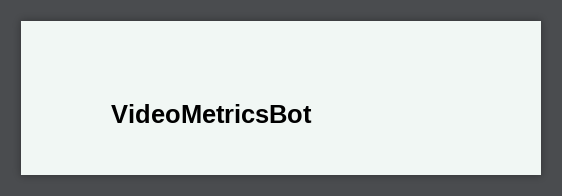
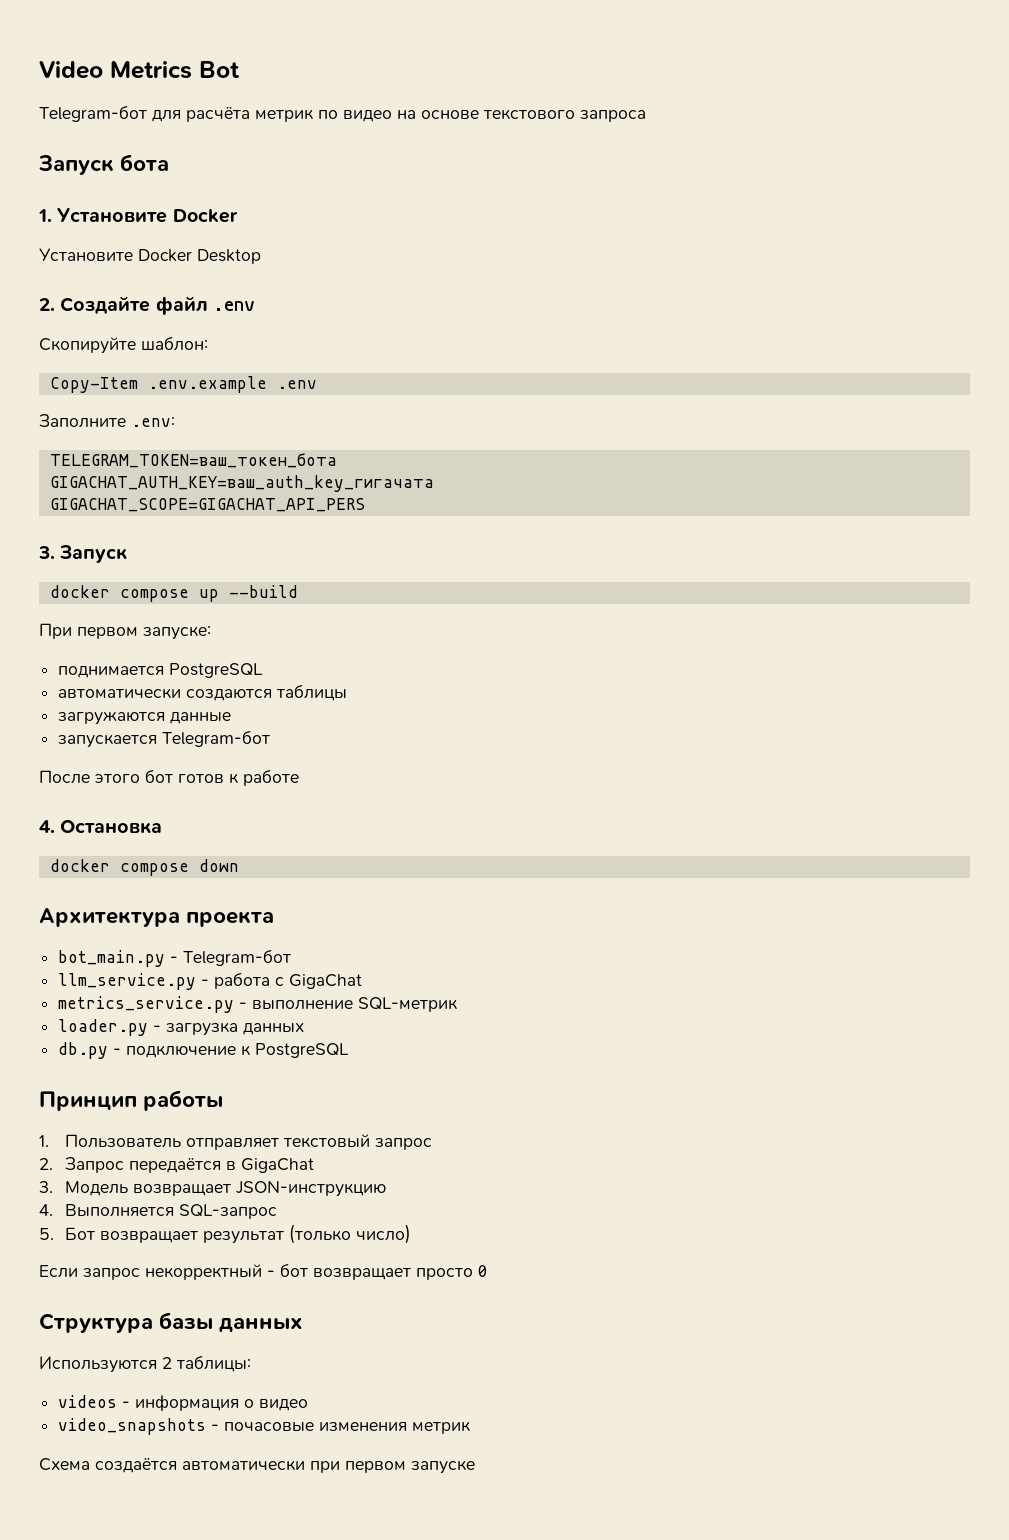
[111,104,312,123] VideoMetricsBot -> [39,61,240,79] [39,105,646,122] [38,154,169,175] [38,207,238,223] [39,248,261,264] [39,296,255,315] [39,336,208,354] [49,376,317,393] [39,414,175,428] [49,453,337,468] [49,475,434,492] [49,498,365,512] [38,545,129,563] [49,585,298,602] [39,623,211,640] [58,663,264,678] [58,684,348,701] [58,711,232,725] [58,730,271,748] [39,769,299,786] [39,820,163,834] [49,859,239,876] [39,908,274,927] [58,949,292,967] [58,972,363,990] [58,996,459,1013] [58,1019,305,1036] [58,1042,350,1059] [39,1090,223,1111] [39,1134,432,1150] [39,1157,314,1173] [39,1181,386,1197] [39,1204,277,1219] [39,1224,411,1244] [39,1263,488,1280] [39,1312,303,1333] [39,1355,251,1373] [58,1395,309,1411] [58,1418,472,1435] [39,1458,475,1474] Video Metrics Bot // Telegram-бот для расчёта метрик по видео на основе текстового запроса // Запуск бота // 1. Установите Docker // Установите Docker Desktop // 2. Создайте файл .env // Скопируйте шаблон: // Copy-Item .env.example .env // Заполните .env: // TELEGRAM_TOKEN=ваш_токен_бота // GIGACHAT_AUTH_KEY=ваш_auth_key_гигачата // GIGACHAT_SCOPE=GIGACHAT_API_PERS // 3. Запуск // docker compose up --build // При первом запуске: // поднимается PostgreSQL // автоматически создаются таблицы // загружаются данные // запускается Telegram-бот // После этого бот готов к работе // 4. Остановка // docker compose down // Архитектура проекта // bot_main.py - Telegram-бот // llm_service.py - работа с GigaChat // metrics_service.py - выполнение SQL-метрик // loader.py - загрузка данных // db.py - подключение к PostgreSQL // Принцип работы // 1. Пользователь отправляет текстовый запрос // 2. Запрос передаётся в GigaChat // 3. Модель возвращает JSON-инструкцию // 4. Выполняется SQL-запрос // 5. Бот возвращает результат (только число) // Если запрос некорректный - бот возвращает просто 0 // Структура базы данных // Используются 2 таблицы: // videos - информация о видео // video_snapshots - почасовые изменения метрик // Схема создаётся автоматически при первом запуске

